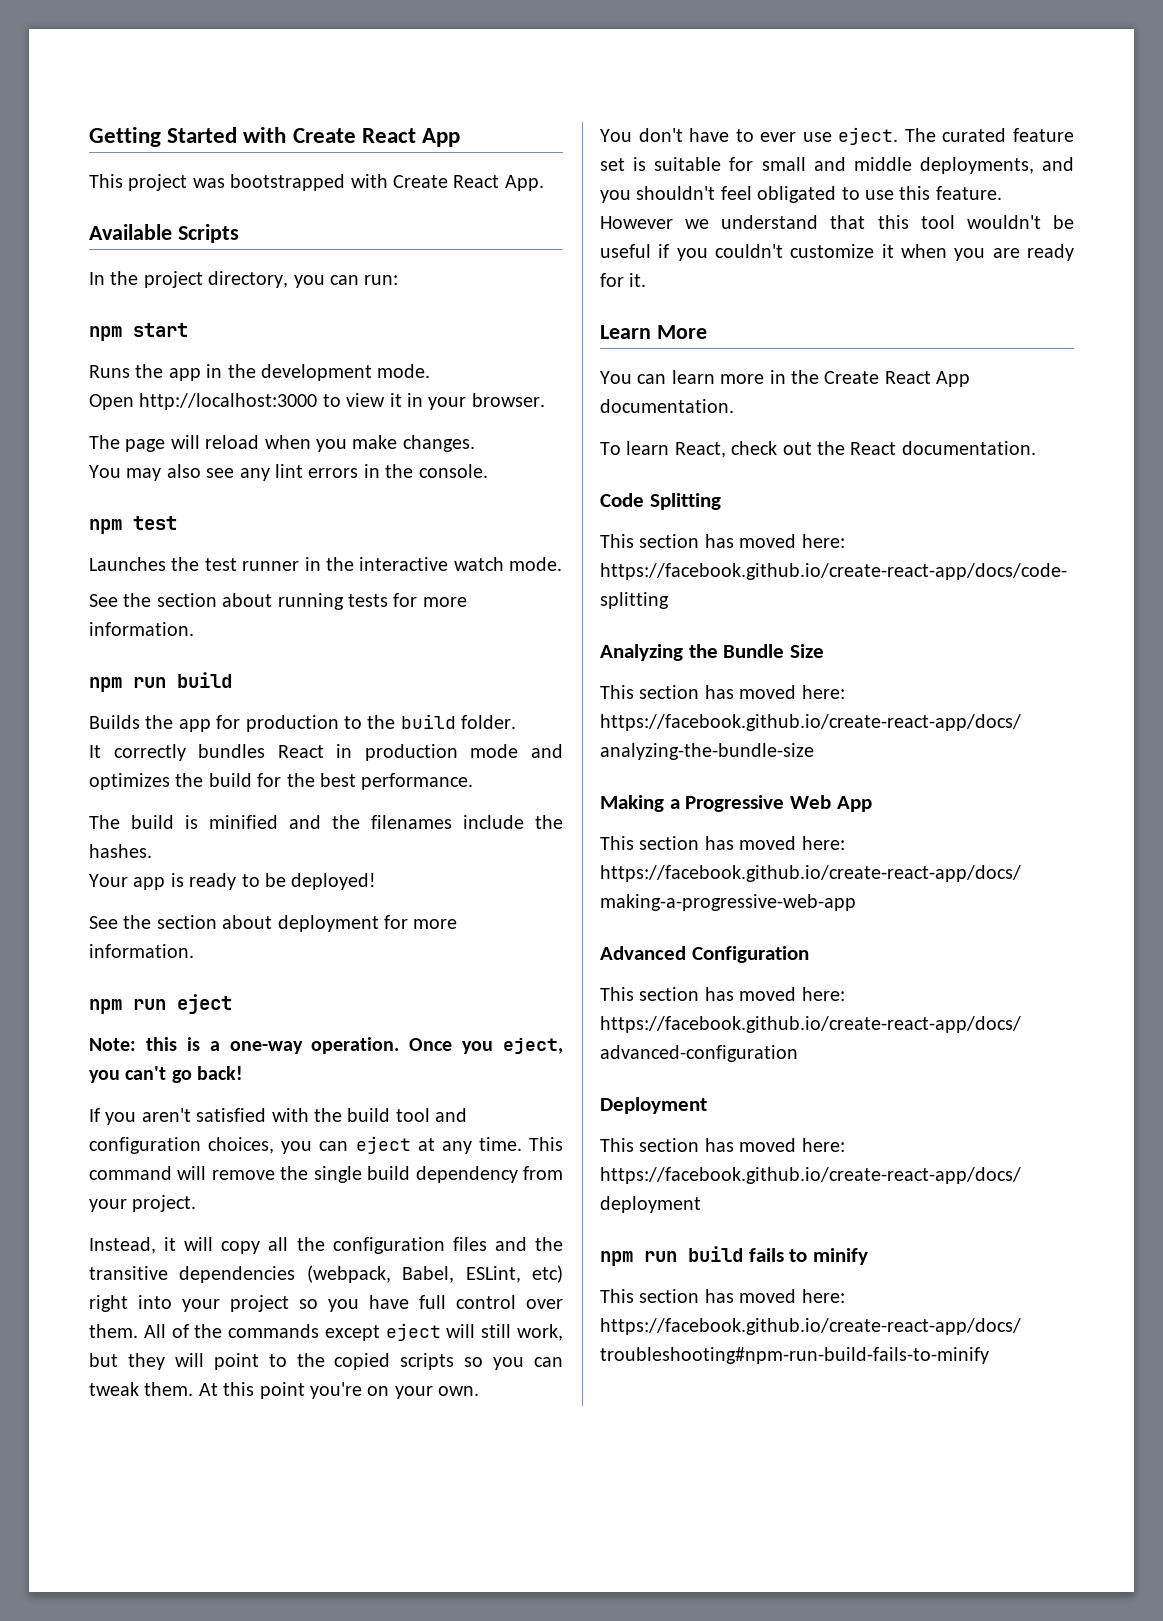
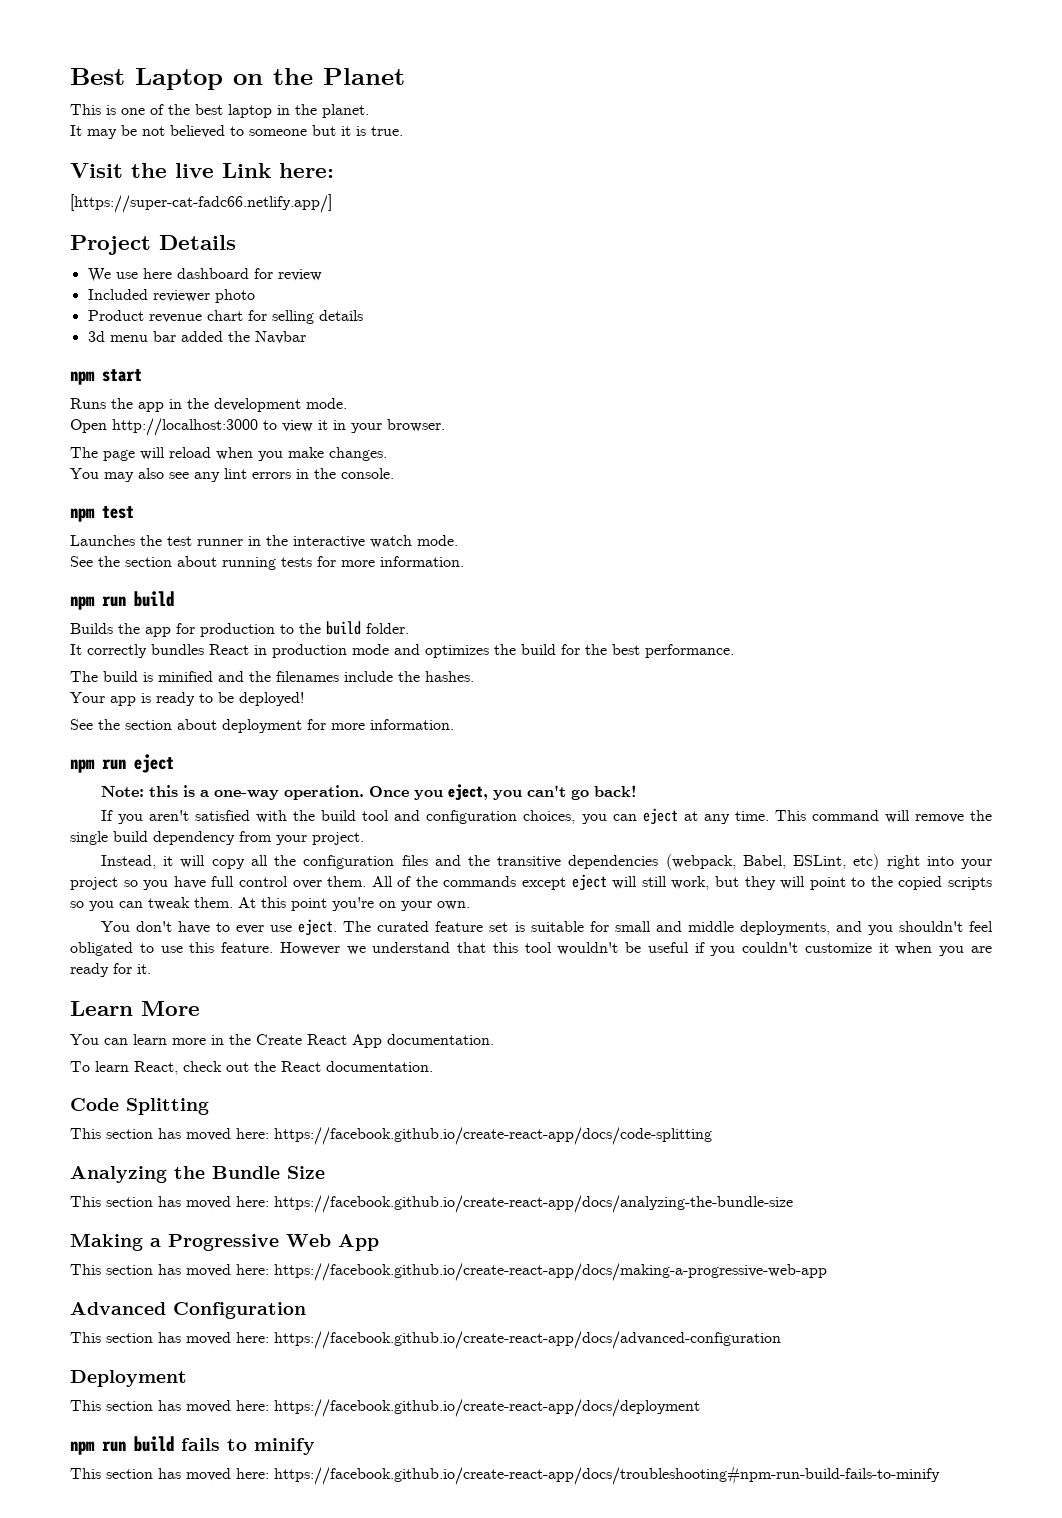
[89,127,461,147] [89,174,544,191] [89,224,239,243] [89,271,399,288] Getting Started with Create React App // This project was bootstrapped with Create React App. // Available Scripts // In the project directory, you can run: -> [70,68,405,90] [70,104,369,118] [70,125,403,139] [70,163,334,178] [70,194,332,213] [70,235,236,255] [87,268,322,282] [87,289,255,303] [87,310,363,324] [87,331,306,344] Best Laptop on the Planet // This is one of the best laptop in the planet. // It may be not believed to someone but it is true. // Visit the live Link here: // [https://super-cat-fadc66.netlify.app/] // Project Details // We use here dashboard for review // Included reviewer photo // Product revenue chart for selling details // 3d menu bar added the Navbar

